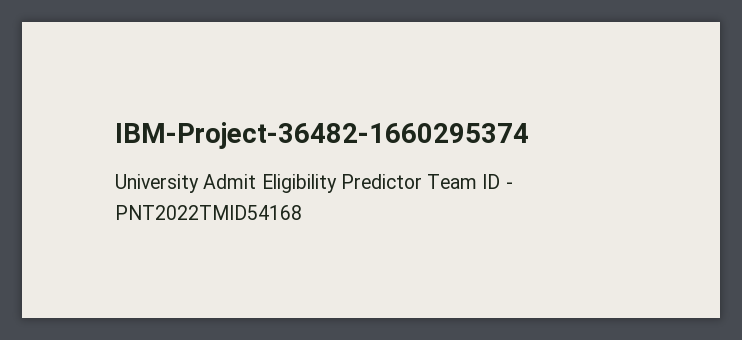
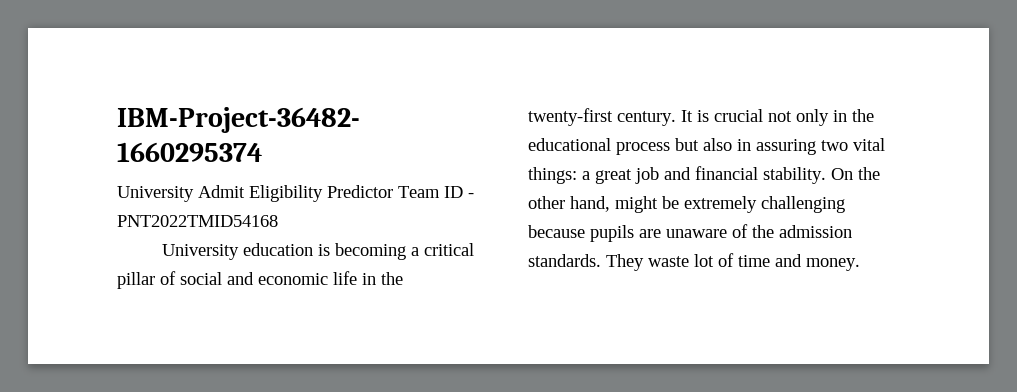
(302, 212) none -> [162,243,475,260] [117,271,403,289] [528,108,874,126] [528,138,885,155] [528,166,880,184] [528,196,845,213] [528,224,852,242] [528,253,860,271] // University education is becoming a critical pillar of social and economic life in the twenty-first century. It is crucial not only in the educational process but also in assuring two vital things: a great job and financial stability. On the other hand, might be extremely challenging because pupils are unaware of the admission standards. They waste lot of time and money.

